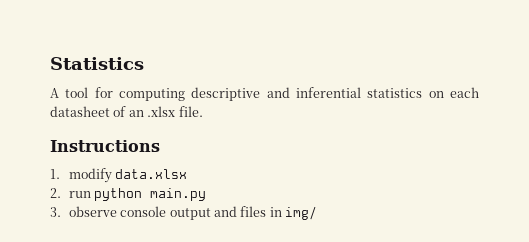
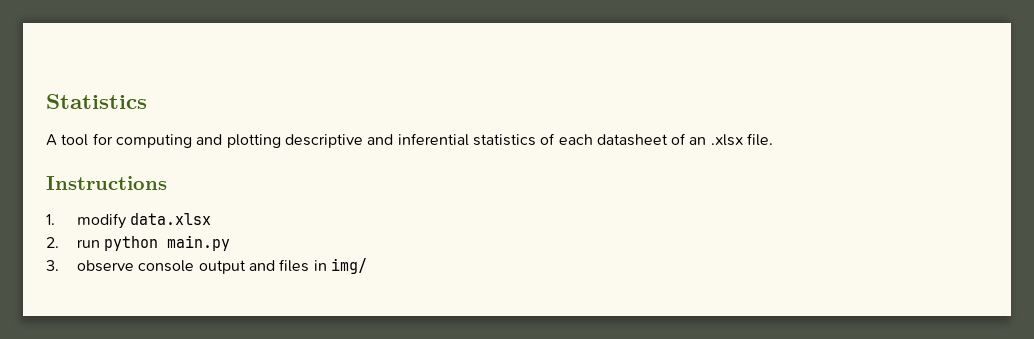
(185, 94) none -> [196,134,281,148] and plotting
[428,91,444,98] on -> [540,133,556,145] of

